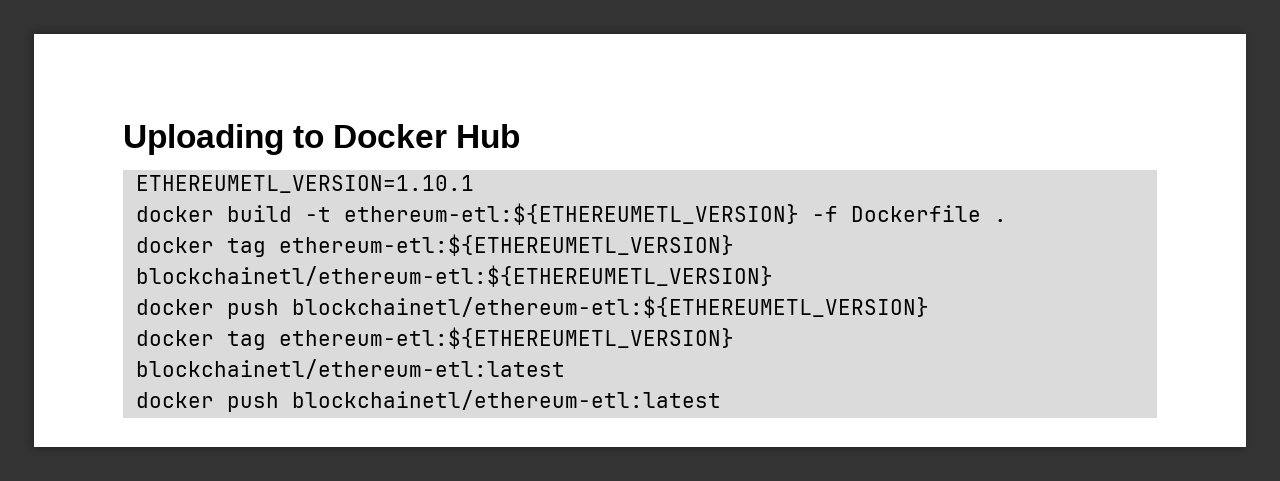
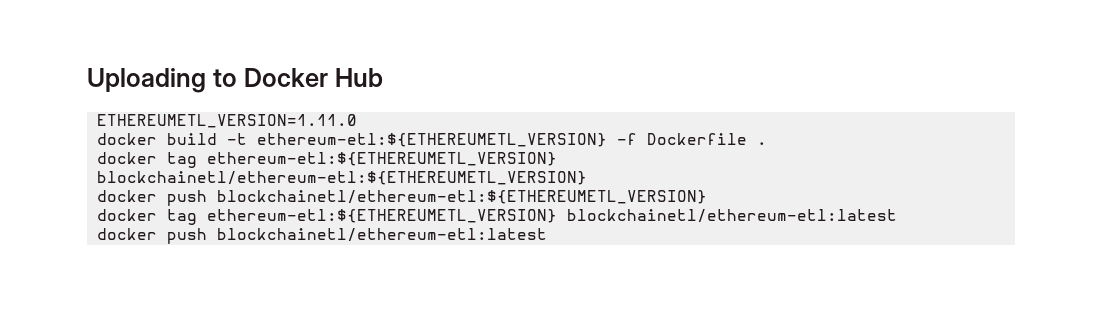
[135,175,474,193] ETHEREUMETL_VERSION=1.10.1 -> [97,114,358,128] ETHEREUMETL_VERSION=1.11.0

